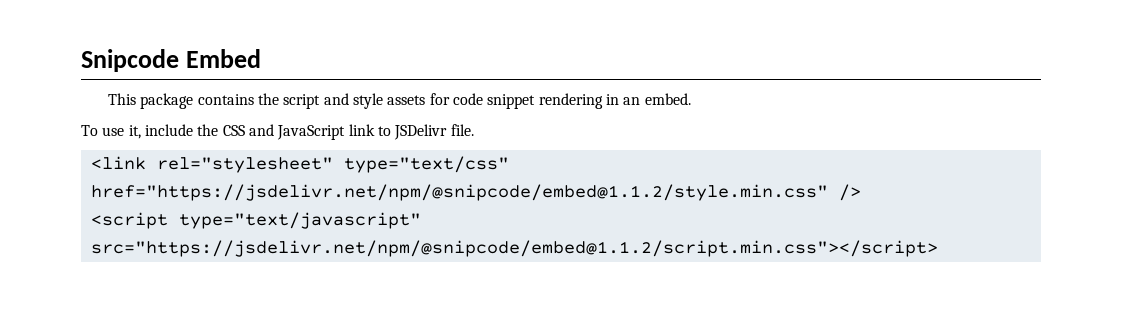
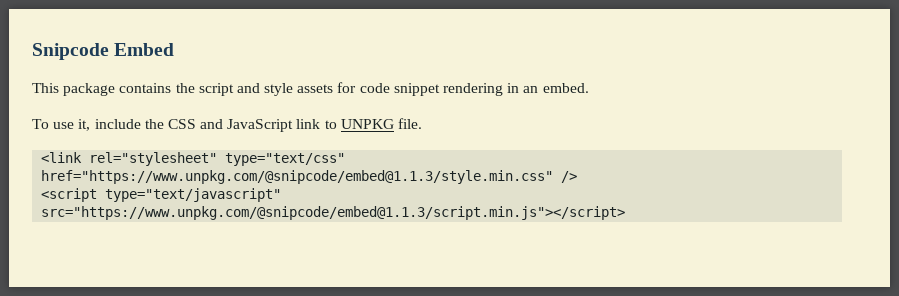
[394,124,448,140] JSDelivr -> [340,119,394,129] UNPKG
[90,184,828,201] href="https://jsdelivr.net/npm/@snipcode/embed@1.1.2/style.min.css" -> [41,170,554,184] href="https://www.unpkg.com/@snipcode/embed@1.1.3/style.min.css"
[90,240,938,257] src="https://jsdelivr.net/npm/@snipcode/embed@1.1.2/script.min.css"></script> -> [41,206,626,220] src="https://www.unpkg.com/@snipcode/embed@1.1.3/script.min.js"></script>

